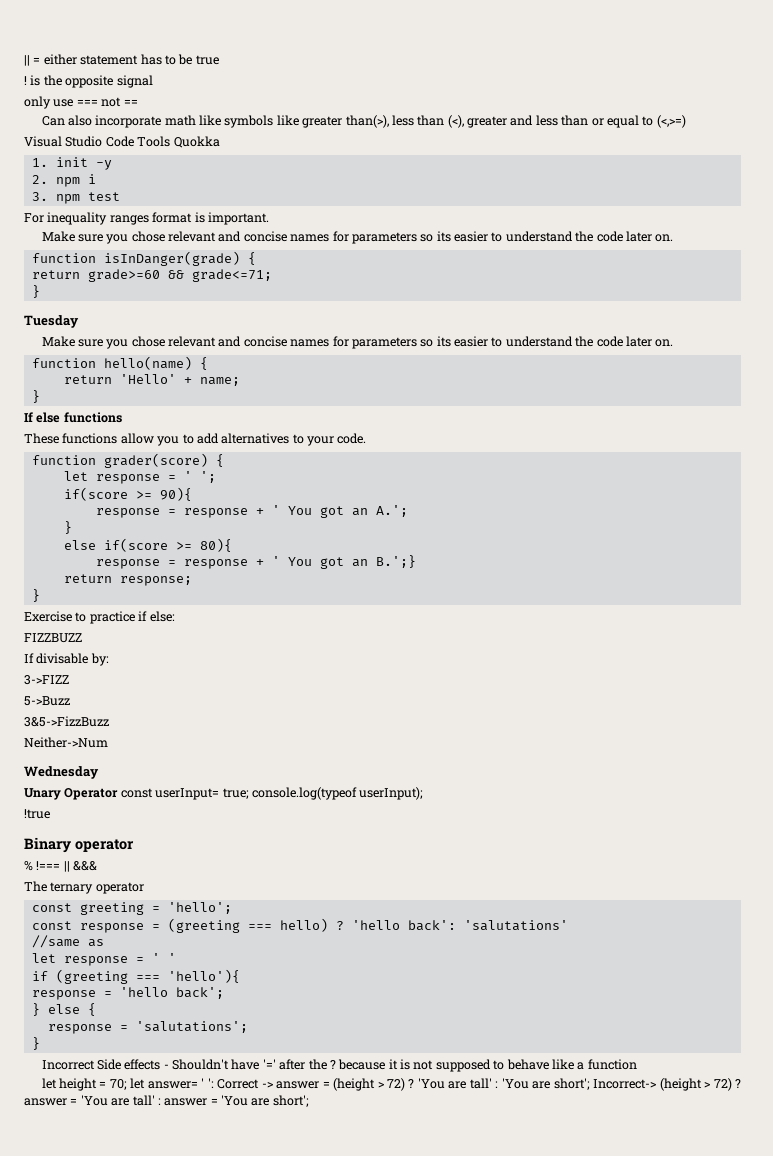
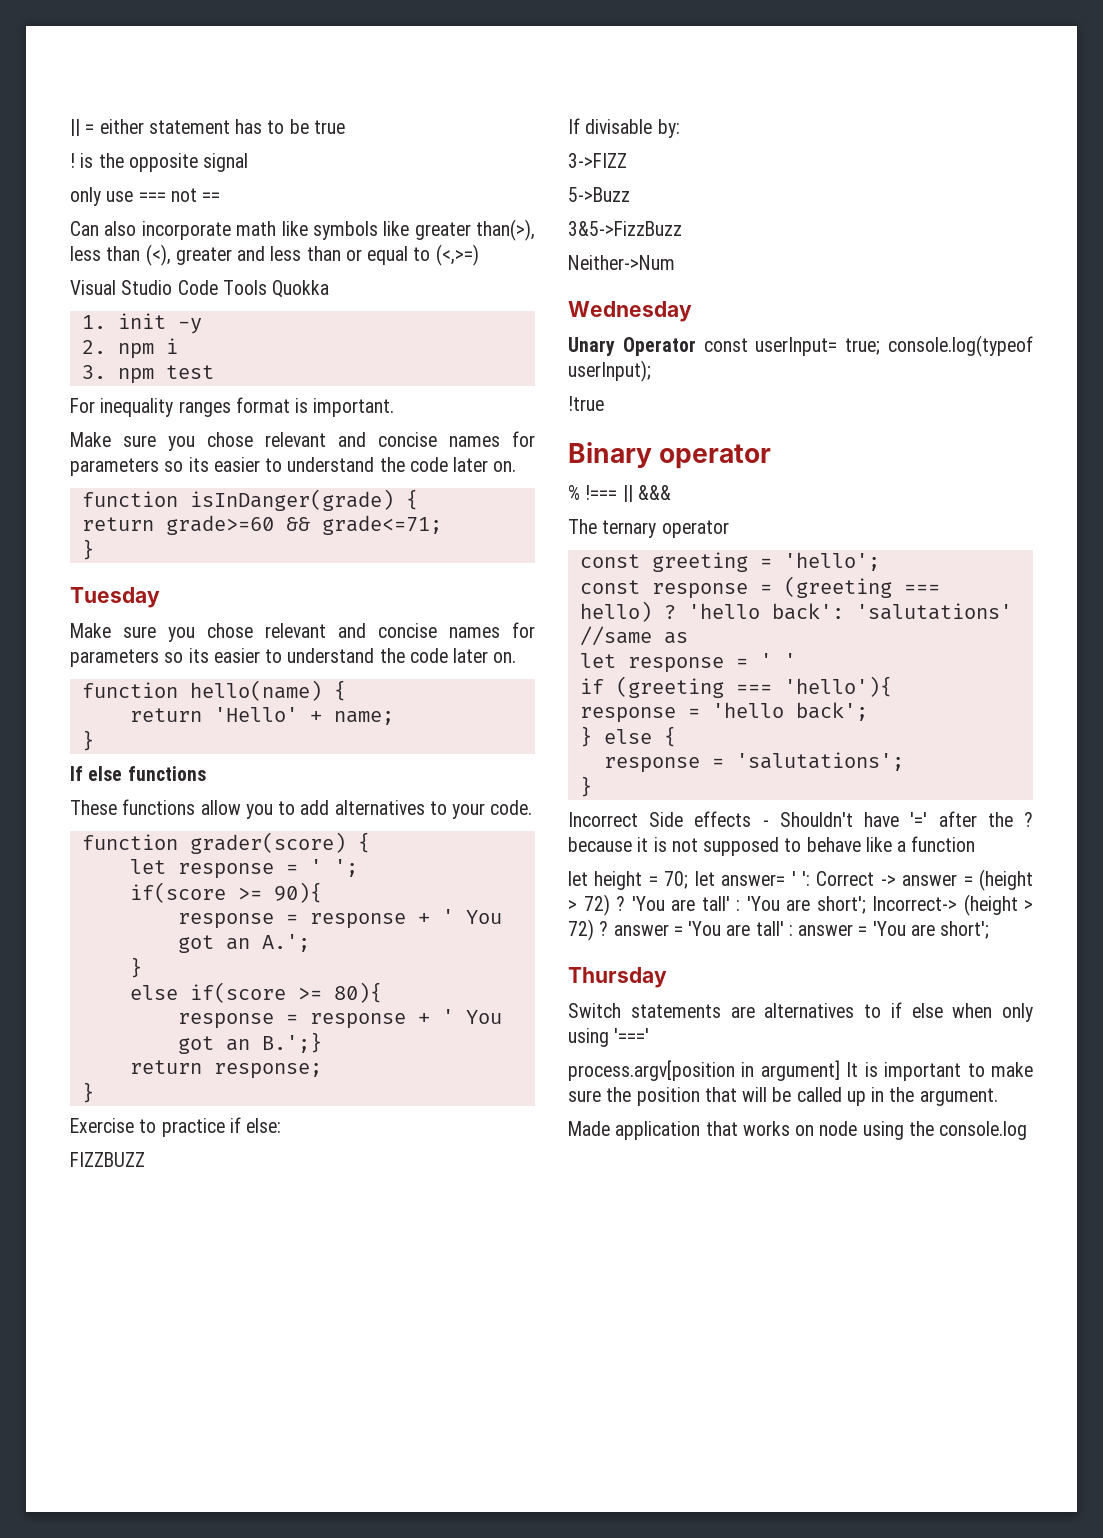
(309, 1101) none -> [568,967,667,988] [568,1002,1033,1022] [568,1028,650,1047] [568,1060,1033,1081] [568,1087,998,1106] [568,1121,1028,1140] // Thursday // Switch statements are alternatives to if else when only using '===' // process.argv[position in argument] It is important to make sure the position that will be called up in the argument. // Made application that works on node using the console.log

